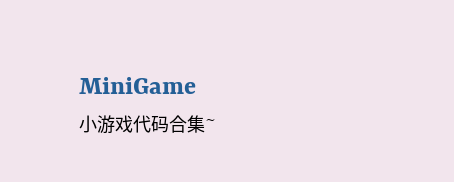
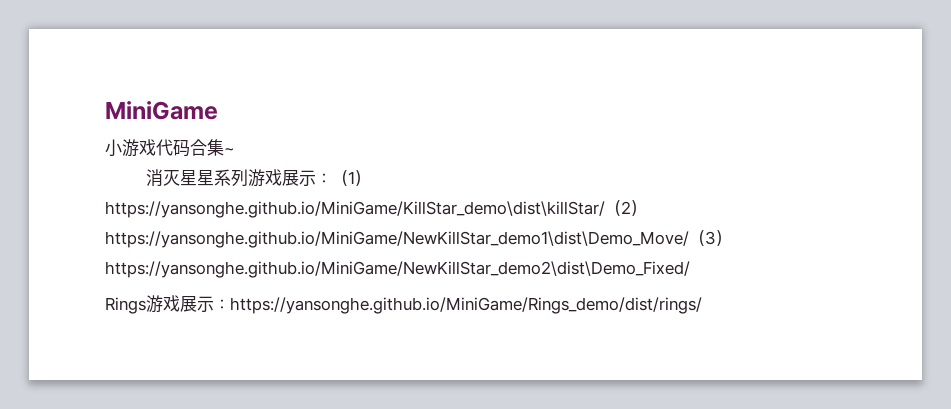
(216, 125) none -> [146,169,372,187] [105,200,647,218] [105,230,732,248] [105,261,690,278] [105,295,702,314] // 消灭星星系列游戏展示：（1）https://yansonghe.github.io/MiniGame/KillStar_demo\dist\killStar/（2）https://yansonghe.github.io/MiniGame/NewKillStar_demo1\dist\Demo_Move/（3）https://yansonghe.github.io/MiniGame/NewKillStar_demo2\dist\Demo_Fixed/ // Rings游戏展示：https://yansonghe.github.io/MiniGame/Rings_demo/dist/rings/

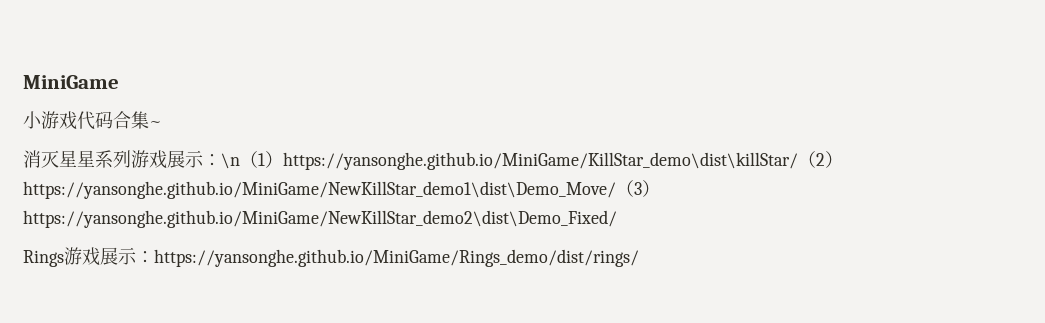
(333, 178) none -> [221,153,240,169] \n

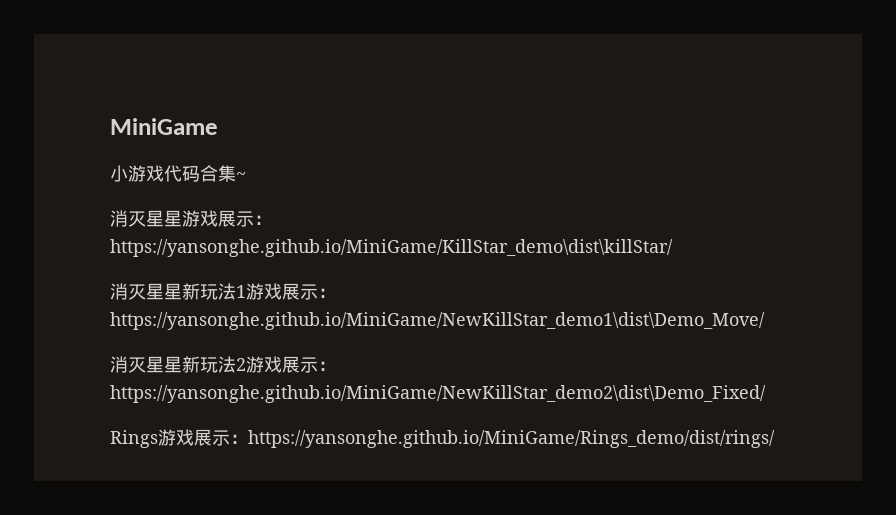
[95,150,843,170] [23,180,660,199] 系列游戏展示：\n（1）https://yansonghe.github.io/MiniGame/KillStar_demo\dist\killStar/（2）https://yansonghe.github.io/MiniGame/NewKillStar_demo1\dist\Demo_Move/（3） -> [182,210,272,227] [110,239,673,257] [110,283,336,300] [110,312,765,330] [110,356,336,373] 游戏展示：https://yansonghe.github.io/MiniGame/KillStar_demo\dist\killStar/ // 消灭星星新玩法1游戏展示：https://yansonghe.github.io/MiniGame/NewKillStar_demo1\dist\Demo_Move/ // 消灭星星新玩法2游戏展示：

